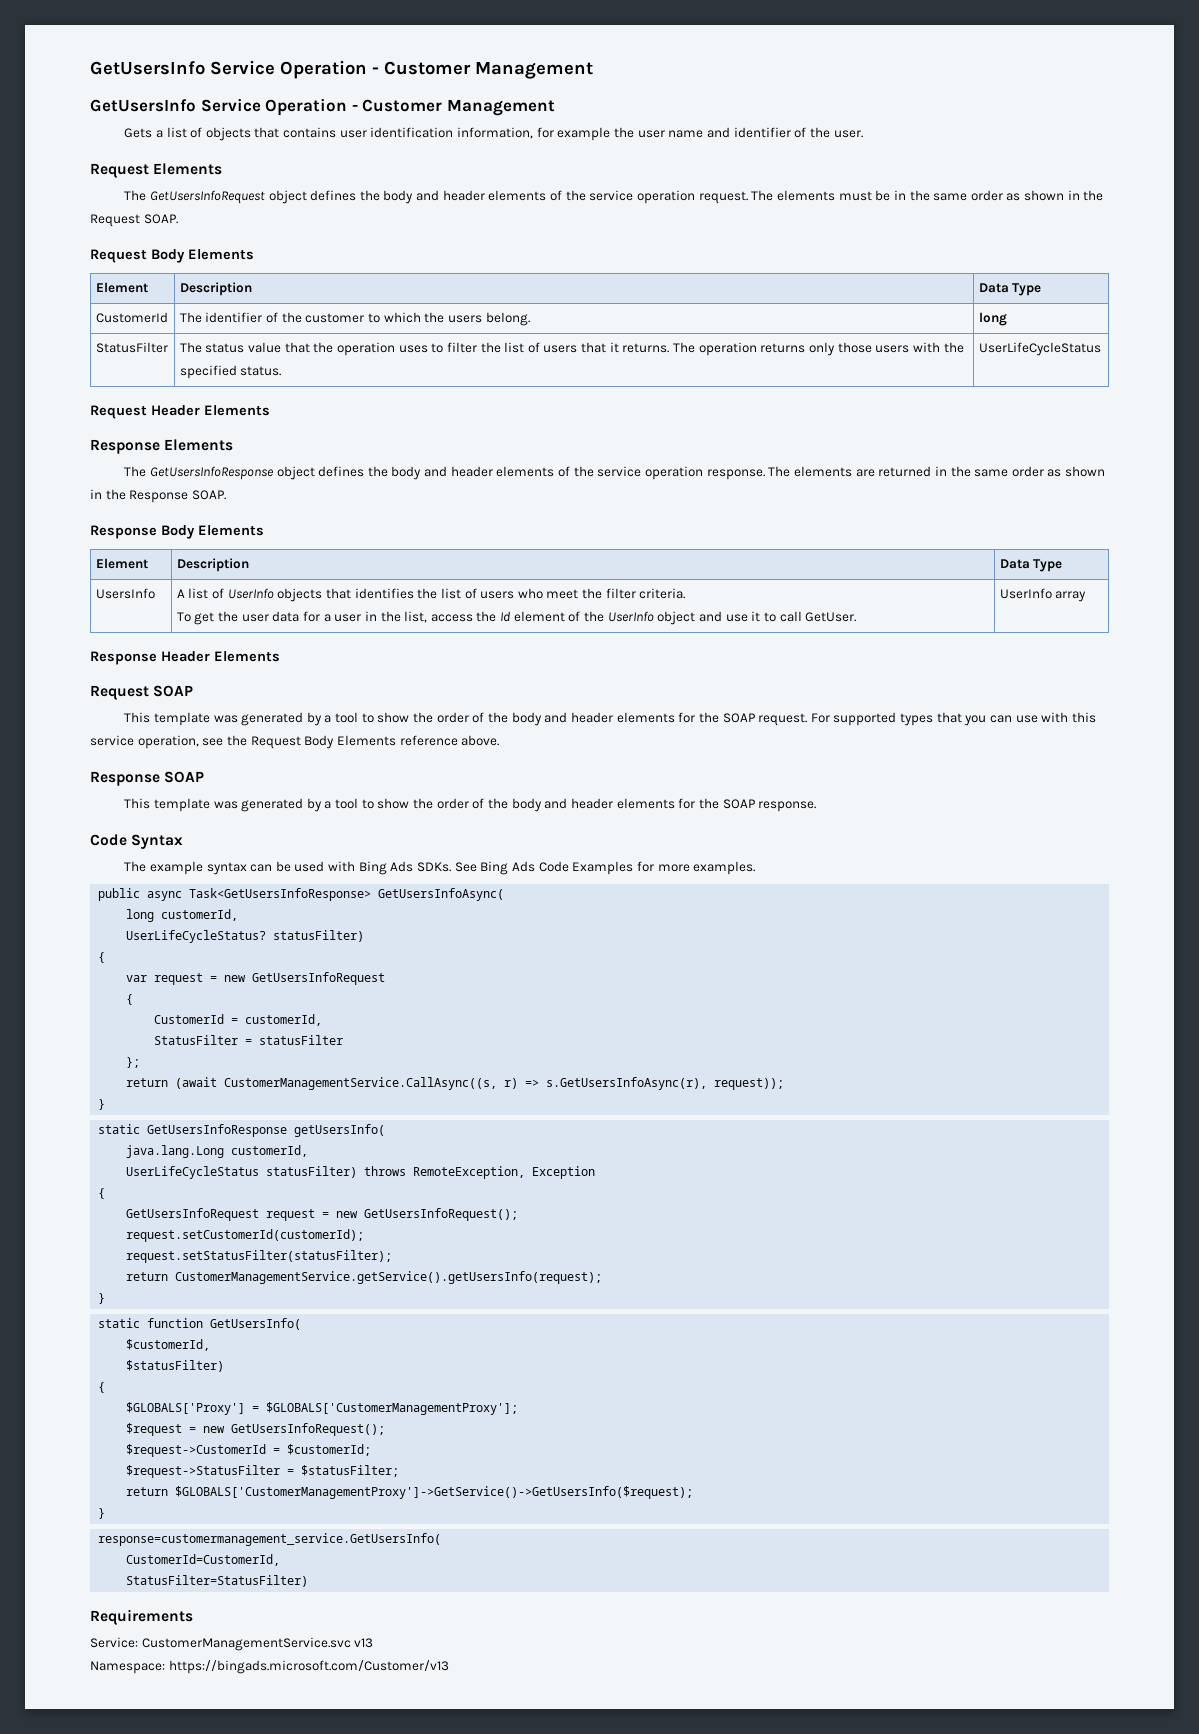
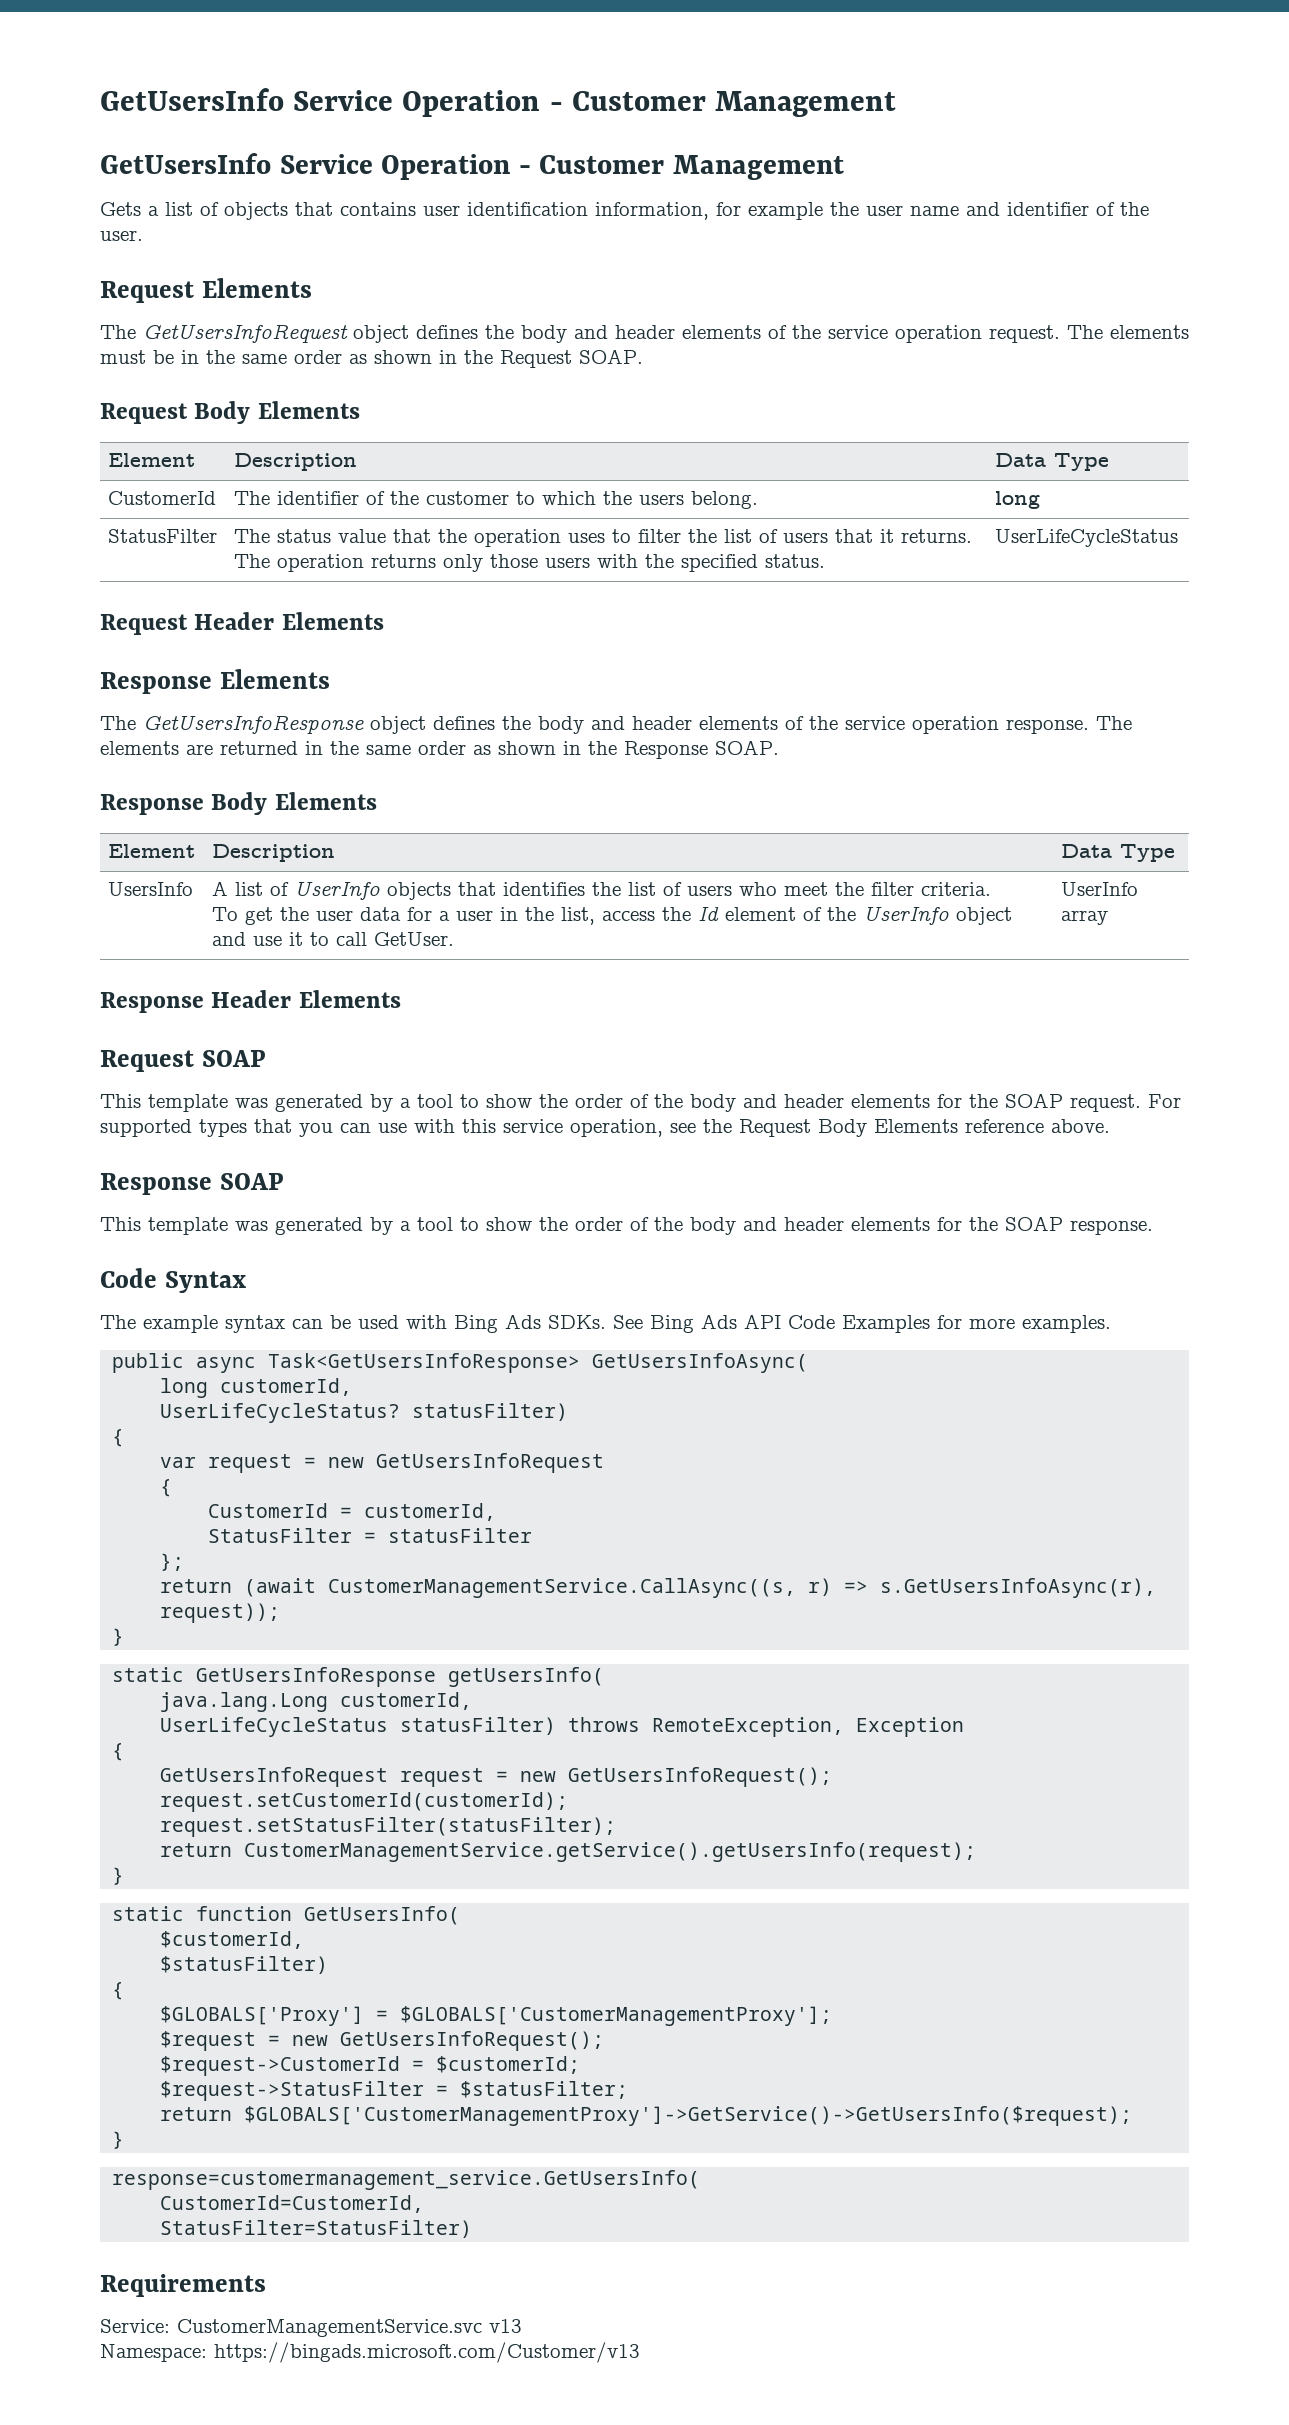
(535, 866) none -> [744,1314,781,1329] API

